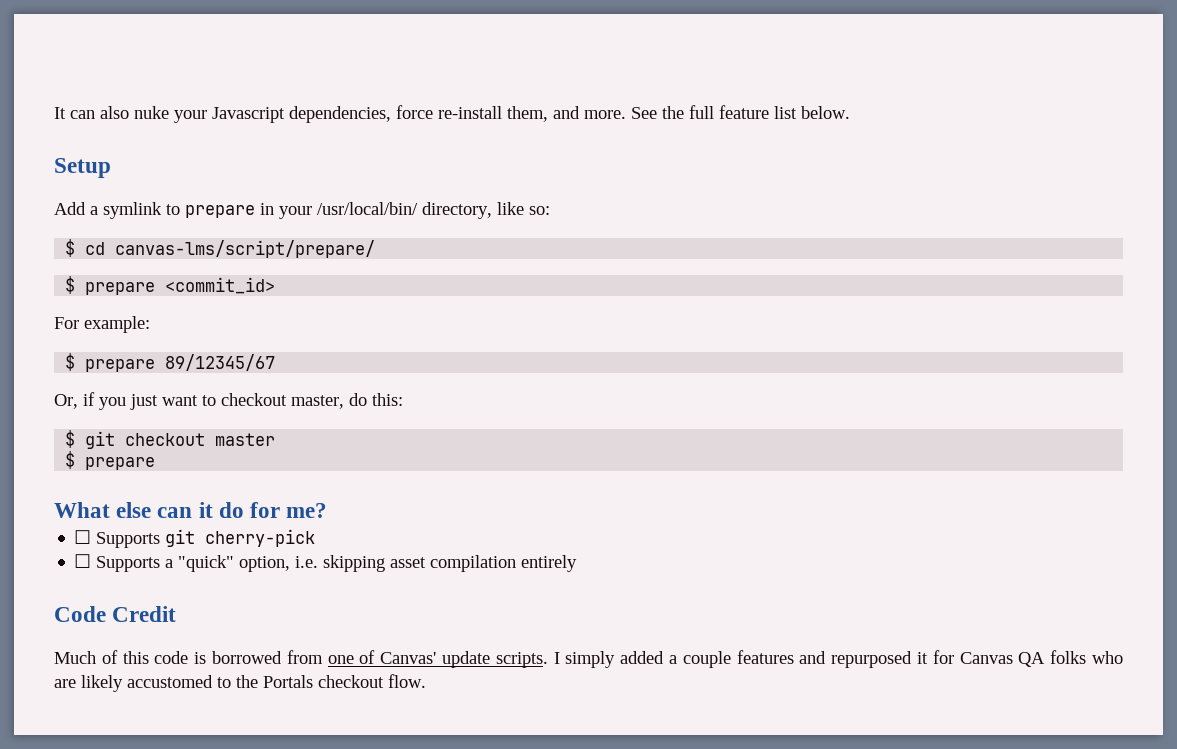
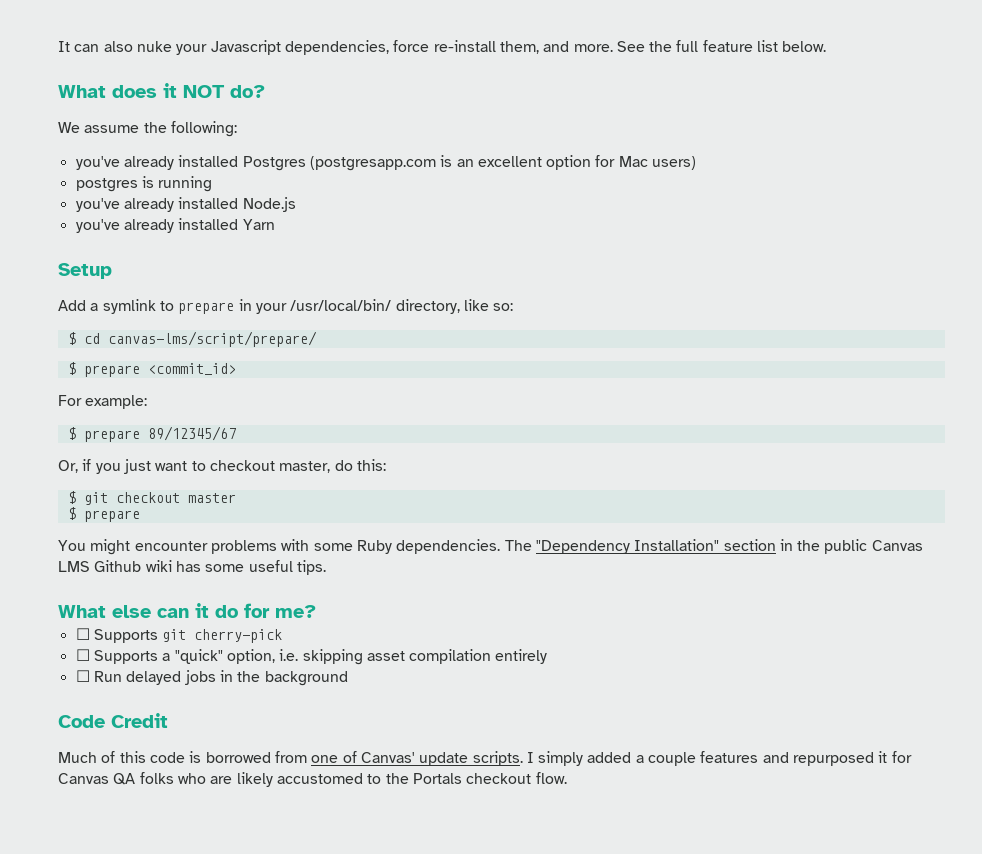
(850, 112) none -> [58,83,265,98] [58,121,237,137] [75,155,697,171] [75,176,213,192] [75,197,296,212] [75,218,275,233] // What does it NOT do? // We assume the following: // you've already installed Postgres (postgresapp.com is an excellent option for Mac users) // postgres is running // you've already installed Node.js // you've already installed Yarn
(156, 463) none -> [58,539,923,555] [58,560,326,575] // You might encounter problems with some Ruby dependencies. The "Dependency Installation" section in the public Canvas LMS Github wiki has some useful tips.
(578, 563) none -> [75,670,348,686] // ☐ Run delayed jobs in the background

